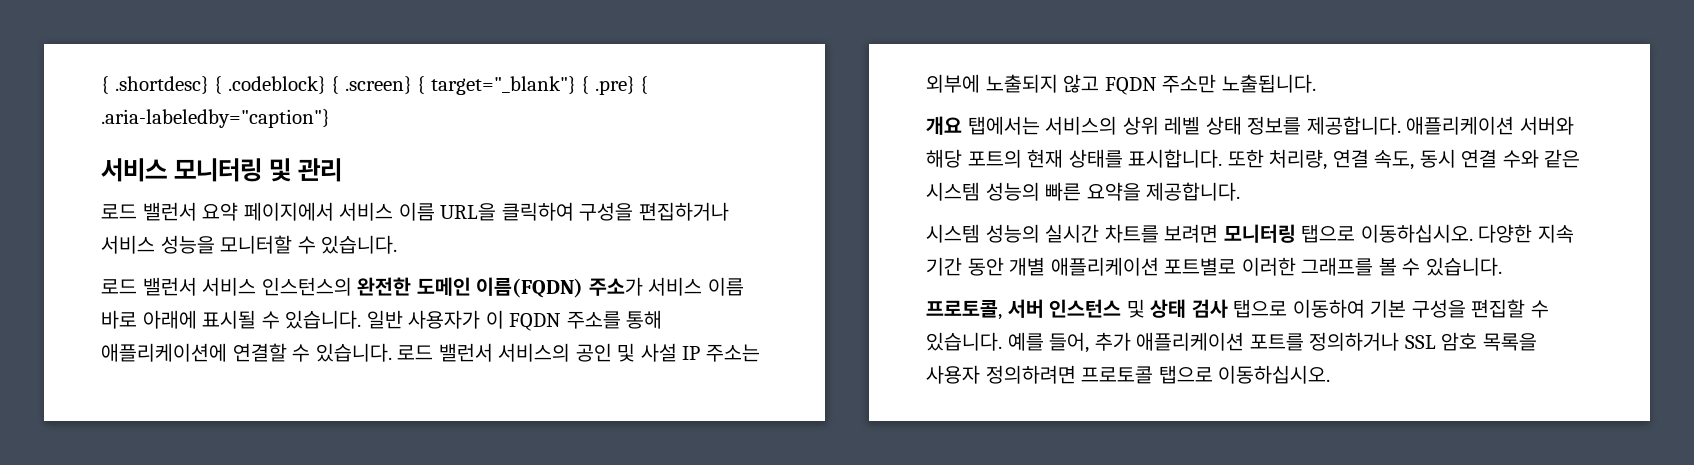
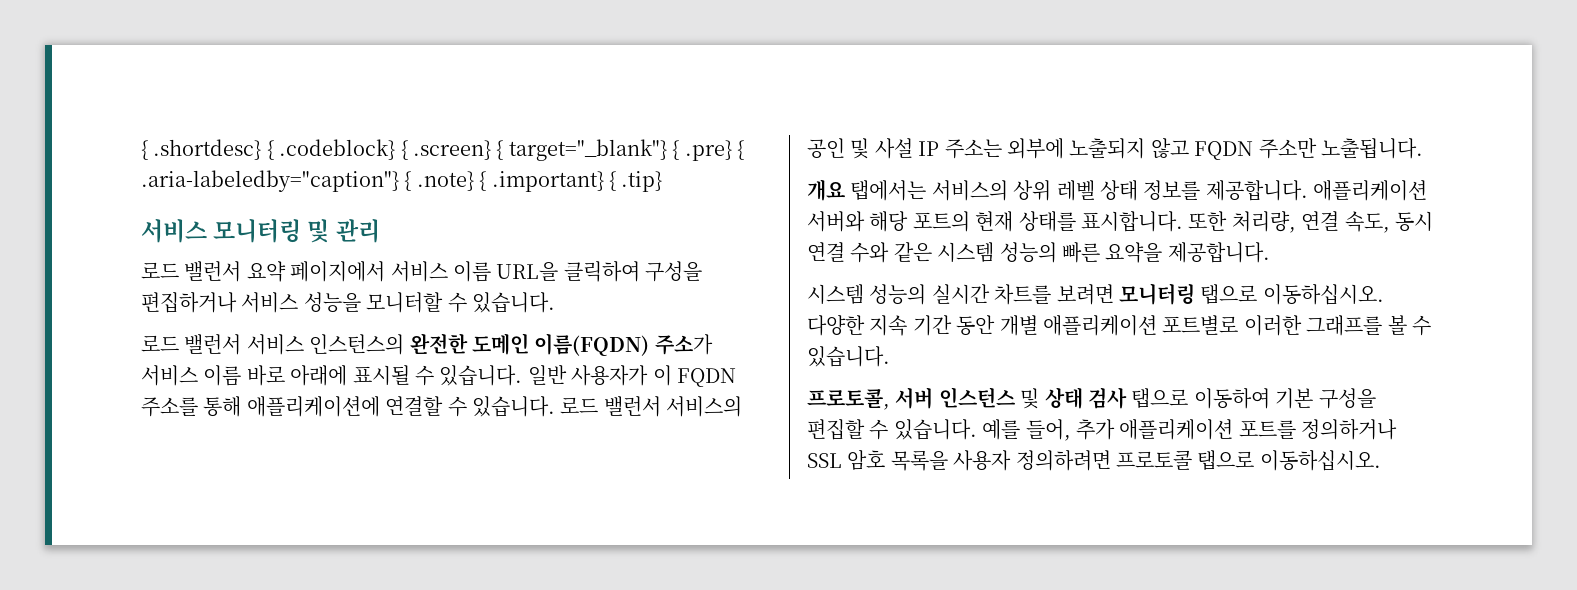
(330, 118) none -> [404,171,663,192] { .note} { .important} { .tip}

